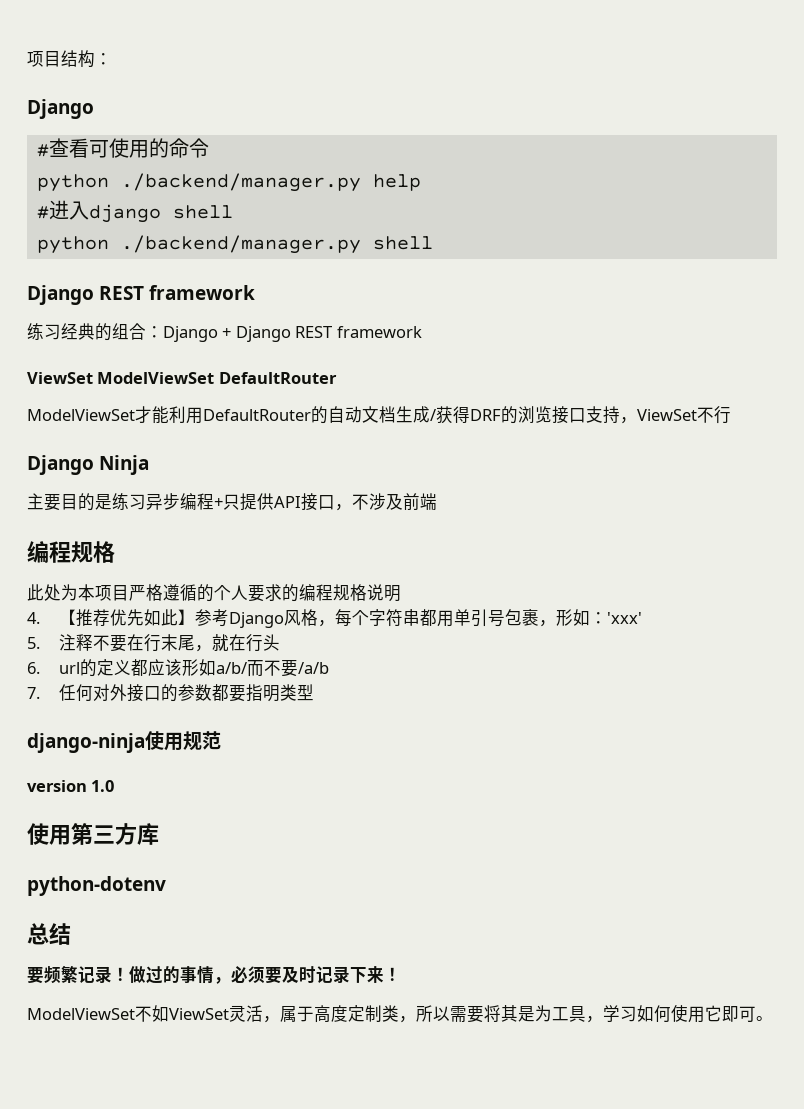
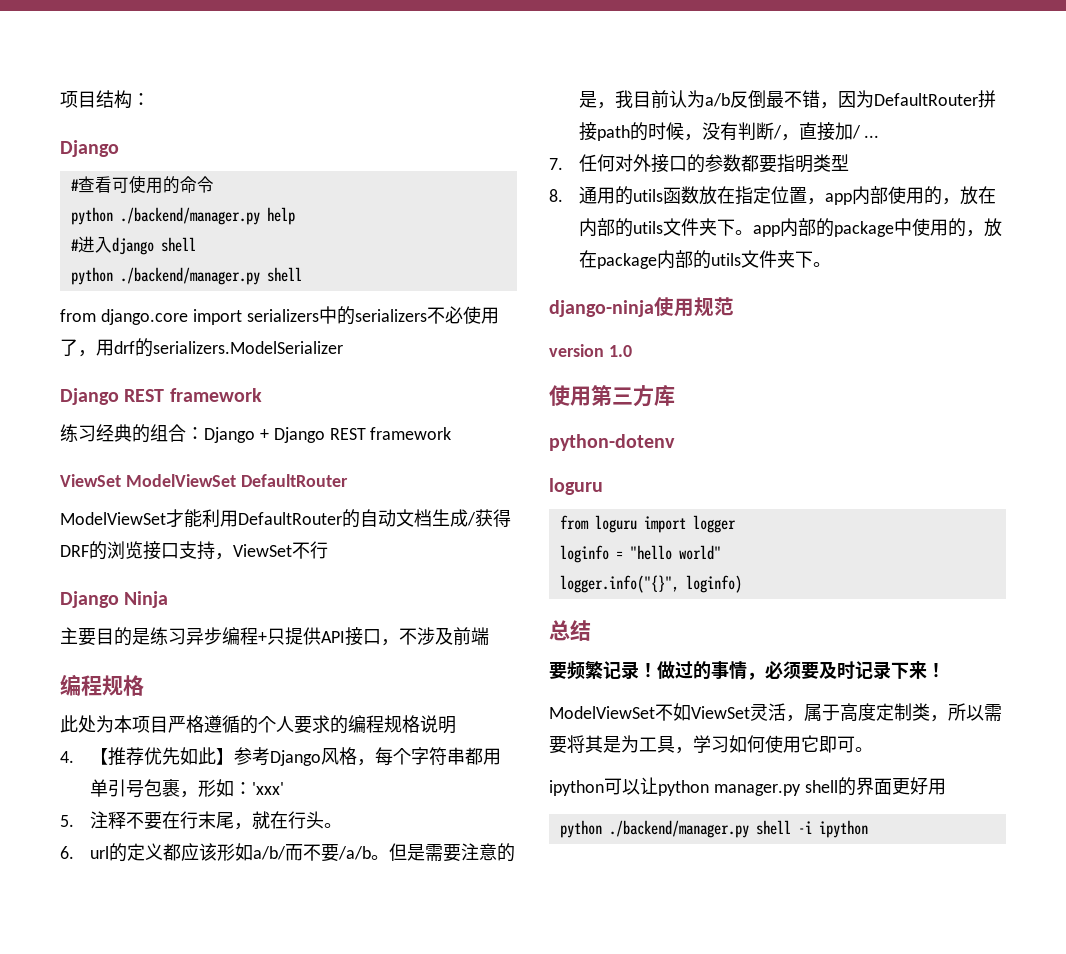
(433, 243) none -> [60,306,499,325] [60,338,343,357] // from django.core import serializers中的serializers不必使用了，用drf的serializers.ModelSerializer
(280, 642) none -> [323,823,342,828] 。
(329, 668) none -> [370,843,515,862] [578,90,996,109] [578,122,880,141] 。但是需要注意的是，我目前认为a/b反倒最不错，因为DefaultRouter拼接path的时候，没有判断/，直接加/ ...
(314, 692) none -> [549,186,996,205] [578,218,1002,237] [578,250,831,269] // 8.通用的utils函数放在指定位置，app内部使用的，放在内部的utils文件夹下。app内部的package中使用的，放在package内部的utils文件夹下。
(166, 886) none -> [549,478,603,495] [559,515,736,533] [559,545,721,563] [559,575,742,593] // loguru // from loguru import logger // loginfo = "hello world" // logger.info("{}", loginfo)
(773, 1018) none -> [549,777,946,796] [559,820,868,838] // ipython可以让python manager.py shell的界面更好用 // python ./backend/manager.py shell -i ipython

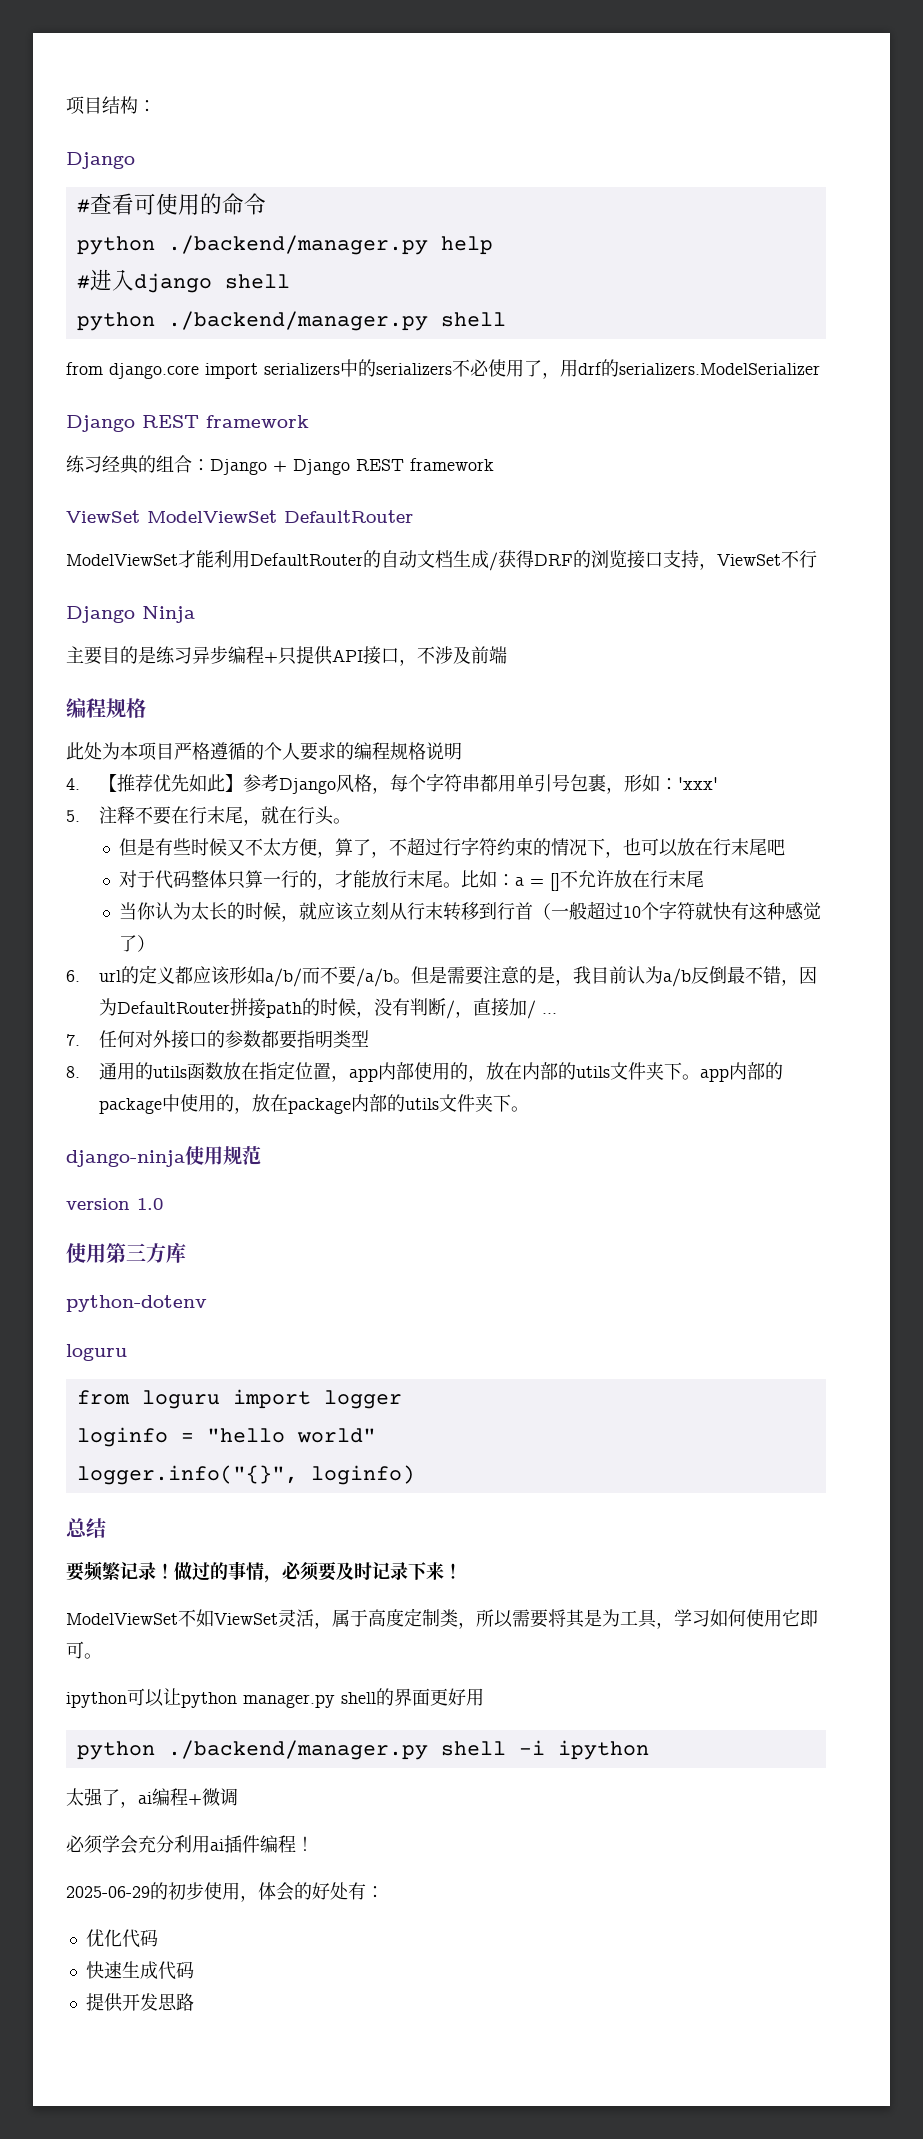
(342, 825) none -> [118,837,785,858] [118,870,704,891] [118,901,821,922] [118,935,155,952] // 但是有些时候又不太方便，算了，不超过行字符约束的情况下，也可以放在行末尾吧 // 对于代码整体只算一行的，才能放行末尾。比如：a = []不允许放在行末尾 // 当你认为太长的时候，就应该立刻从行末转移到行首（一般超过10个字符就快有这种感觉了）
(868, 829) none -> [66,1788,238,1808] [66,1835,314,1854] [66,1882,384,1902] [85,1929,158,1948] [85,1961,194,1980] [85,1993,194,2012] // 太强了，ai编程+微调 // 必须学会充分利用ai插件编程！ // 2025-06-29的初步使用，体会的好处有： // 优化代码 // 快速生成代码 // 提供开发思路

